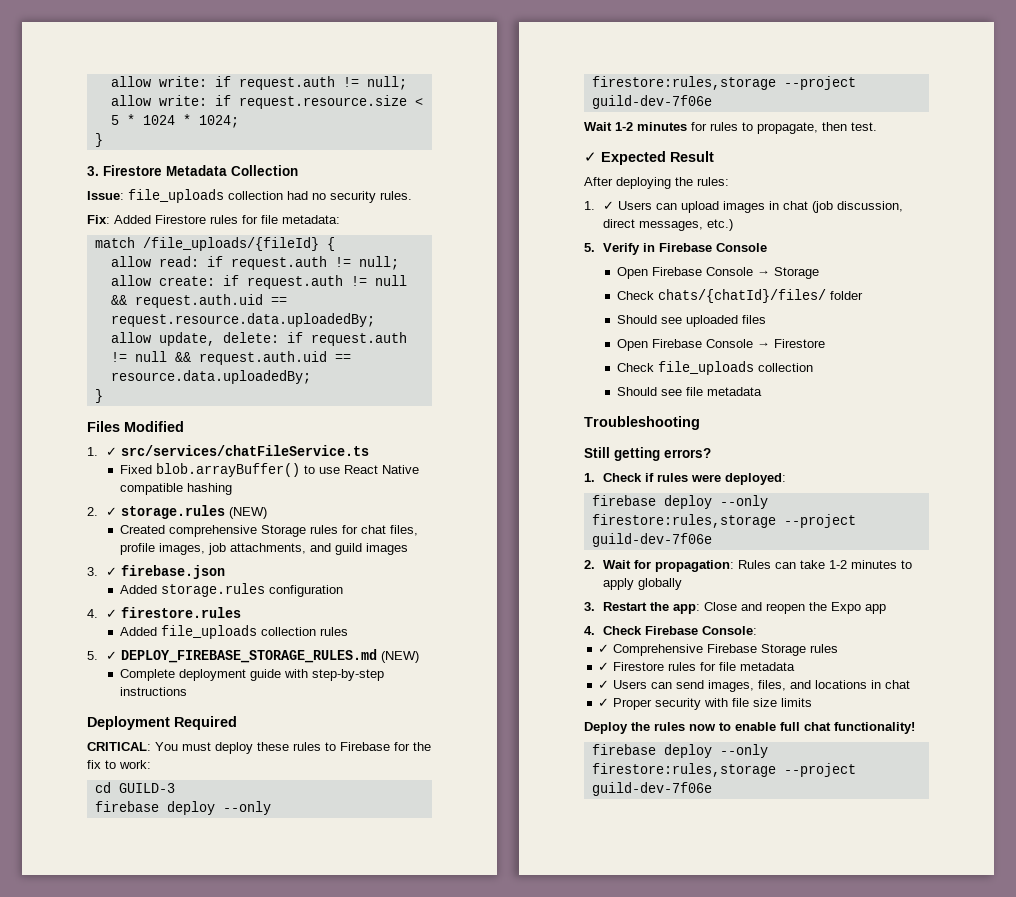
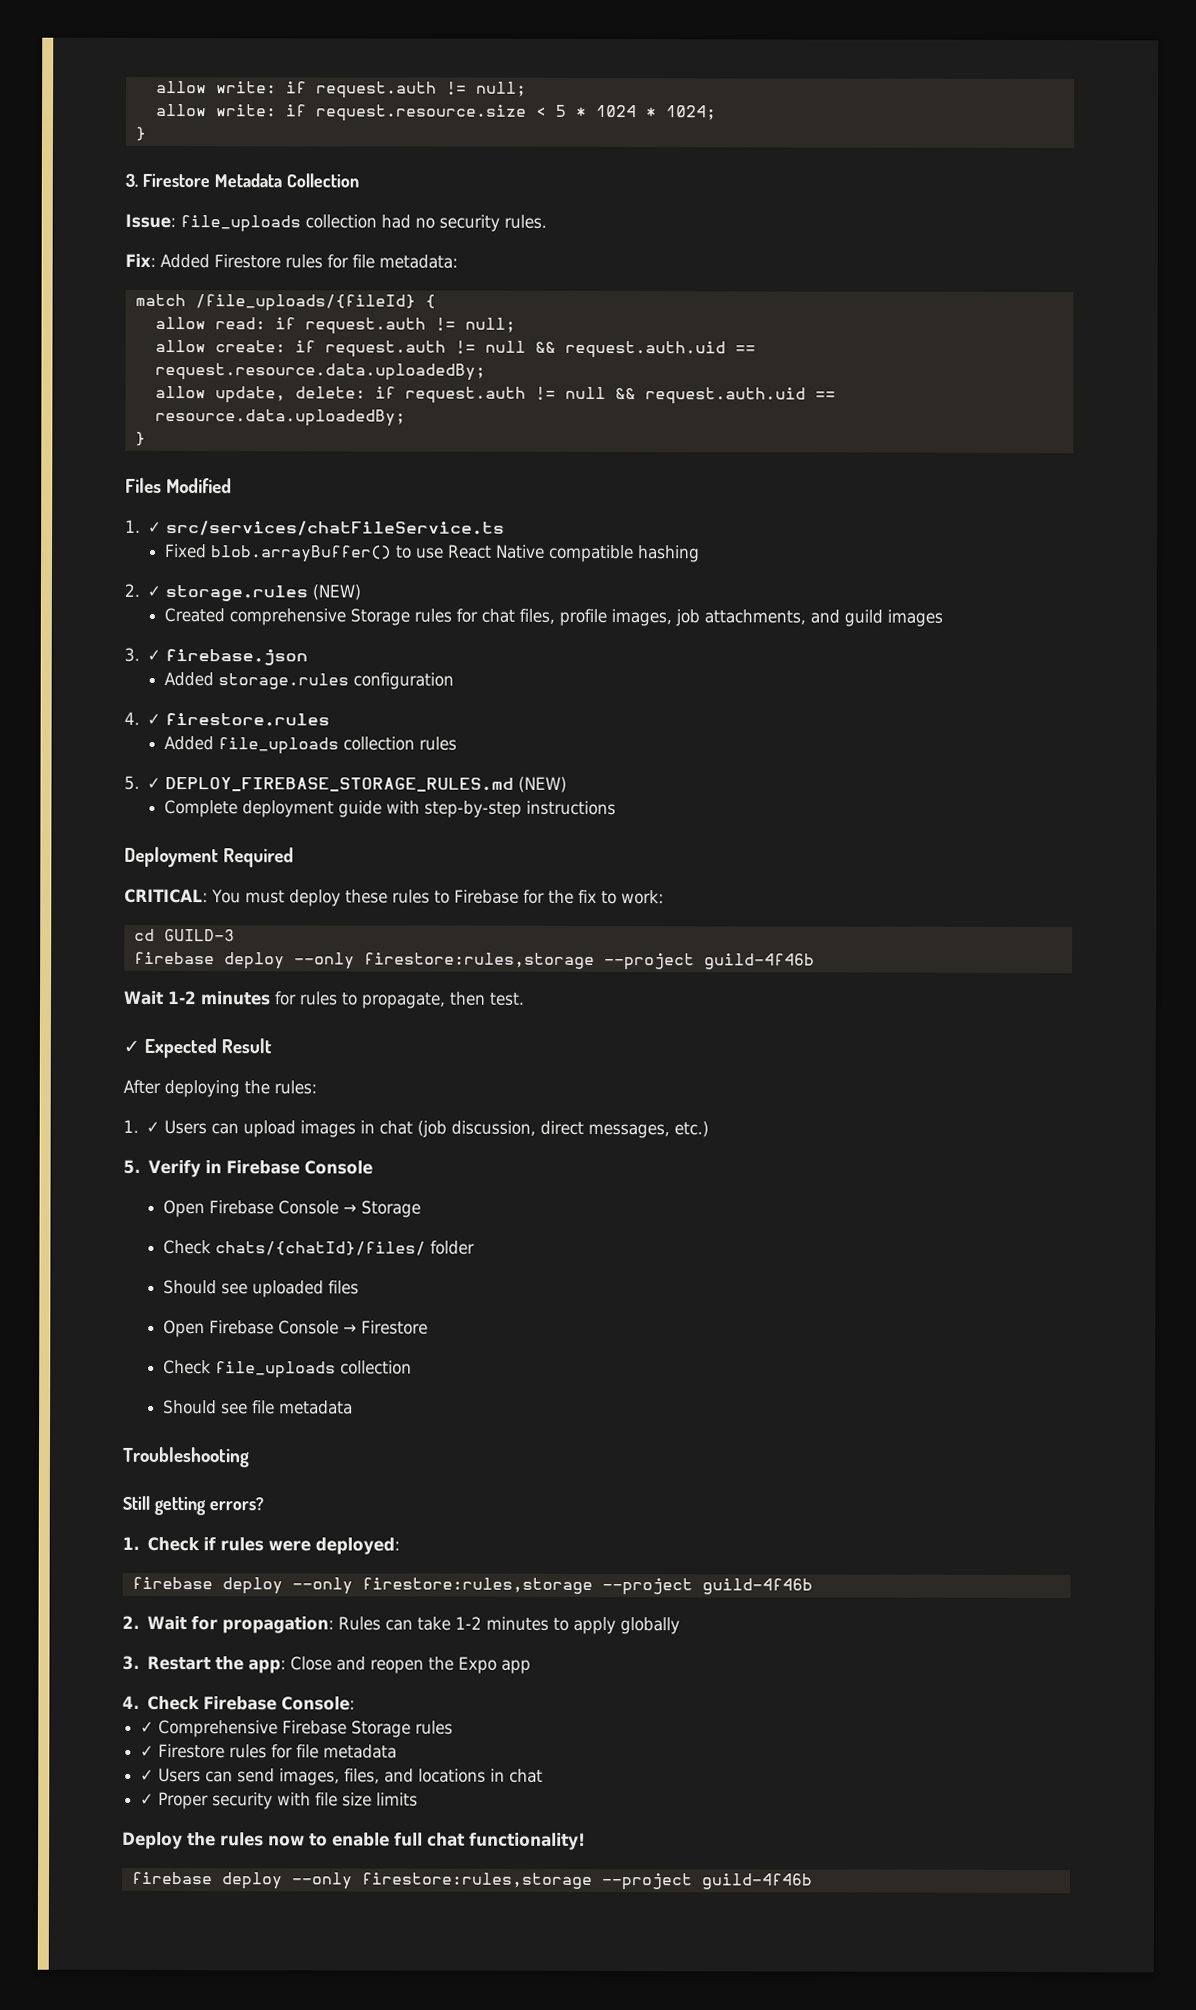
[591,95,712,109] guild-dev-7f06e -> [703,953,815,970] guild-4f46b
[591,533,712,547] guild-dev-7f06e -> [701,1578,813,1595] guild-4f46b
[591,782,712,796] guild-dev-7f06e -> [700,1873,813,1890] guild-4f46b

